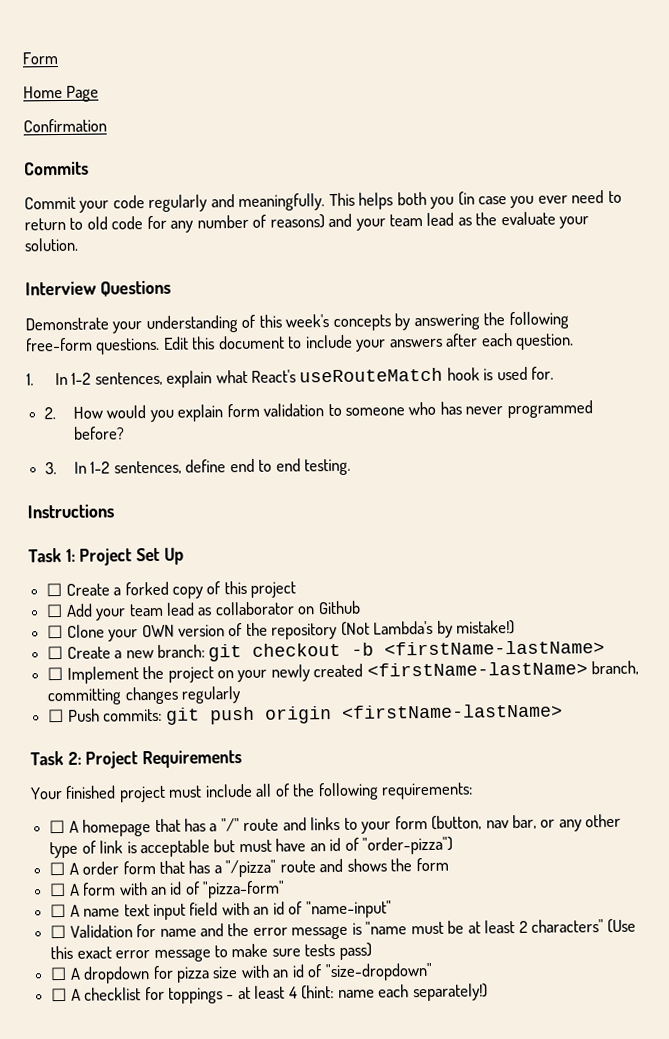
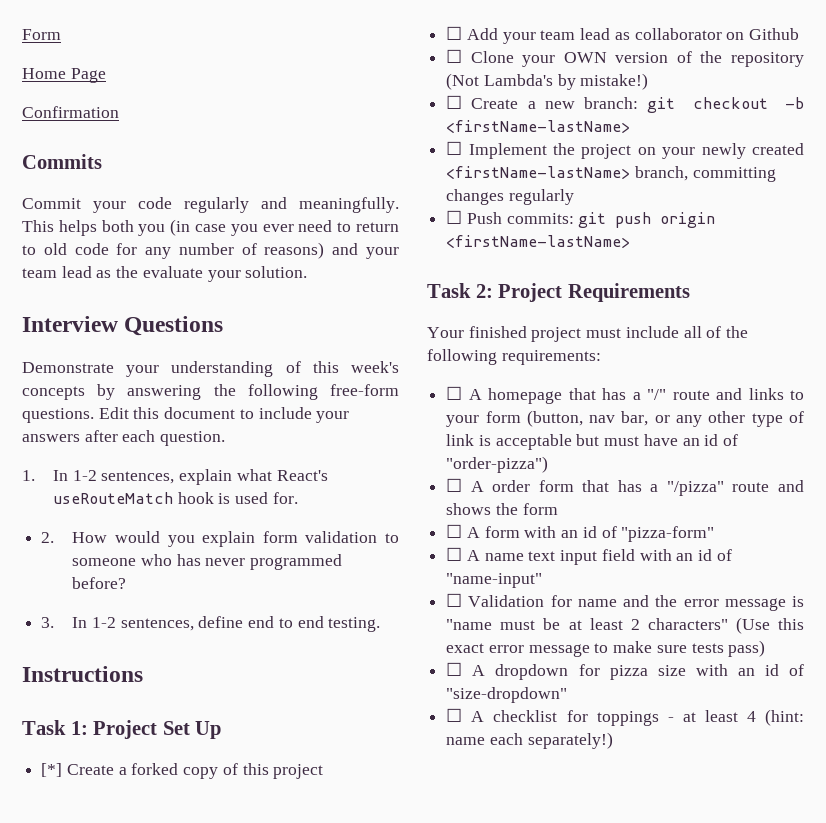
[46,582,63,597] ☐ -> [41,763,63,777] [*]

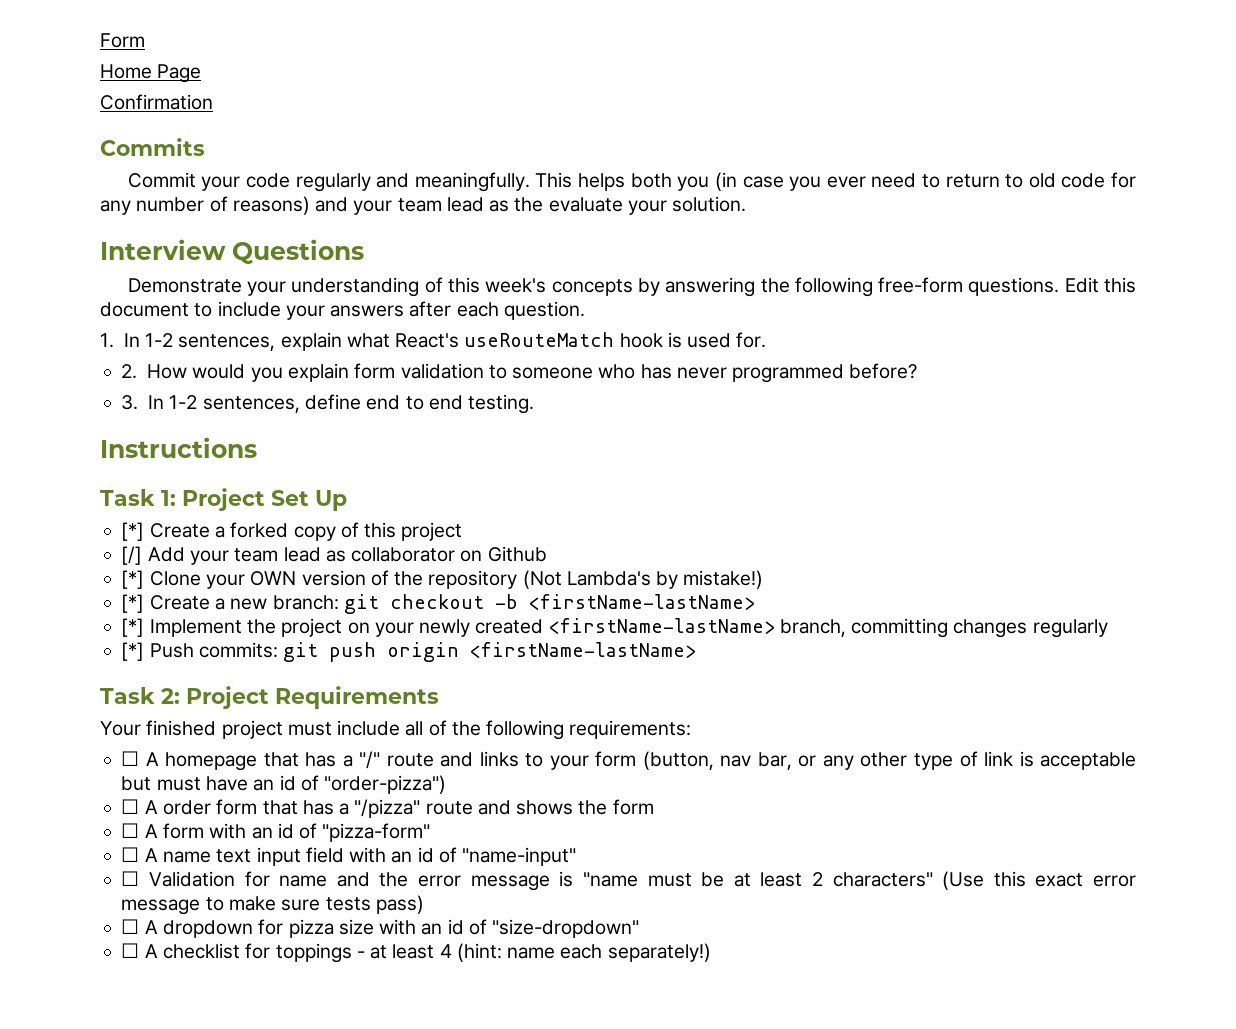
[446,26,463,40] ☐ -> [121,546,143,565] [/]
[446,49,463,63] ☐ -> [121,570,145,589] [*]
[446,95,463,109] ☐ -> [121,594,145,613] [*]
[446,141,463,155] ☐ -> [121,618,145,637] [*]
[446,210,463,224] ☐ -> [121,642,145,661] [*]

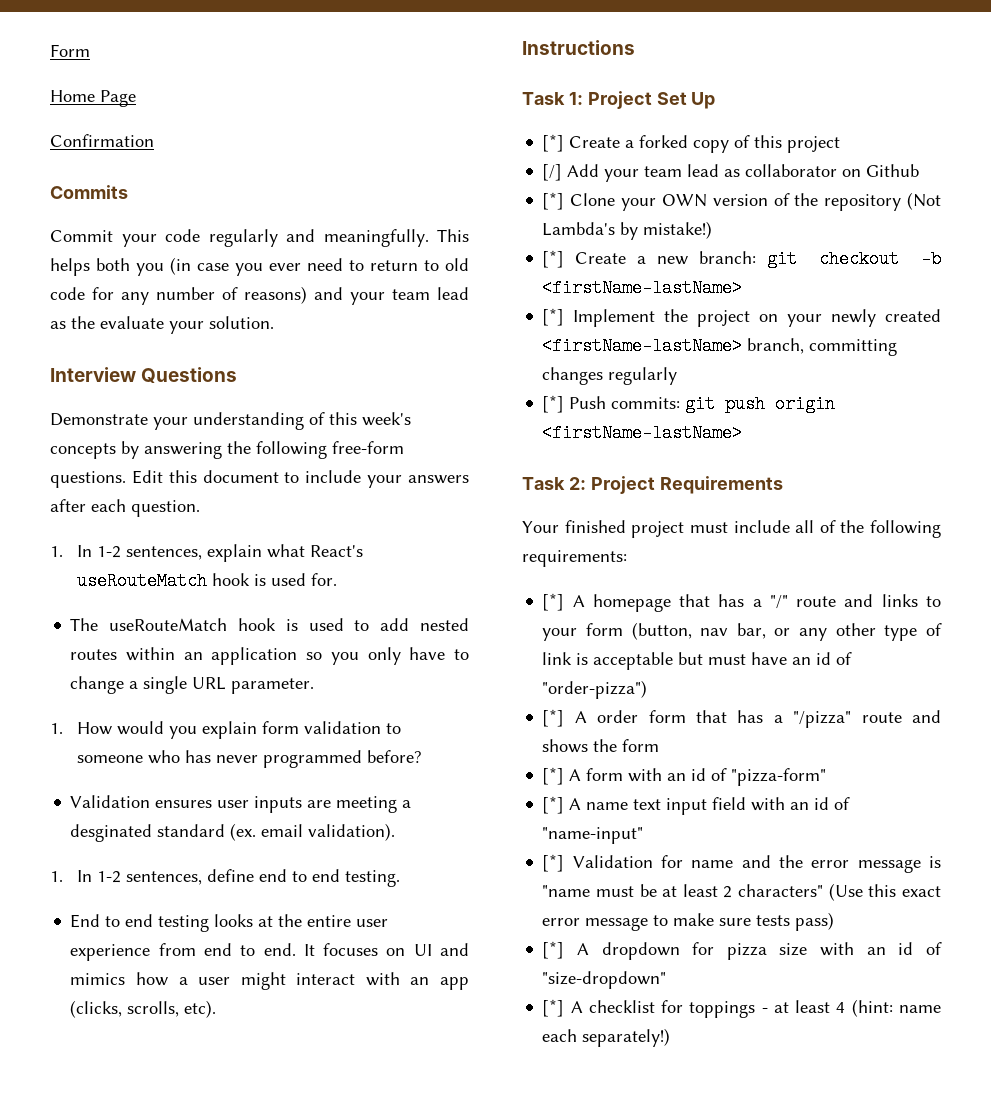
[121,364,138,379] 2. -> [70,618,470,631] [70,647,470,665] [70,676,315,694] [50,723,63,734] The useRouteMatch hook is used to add nested routes within an application so you only have to change a single URL parameter. // 1.
[121,395,139,410] 3. -> [70,795,412,813] [70,823,396,842] [50,871,63,882] Validation ensures user inputs are meeting a desginated standard (ex. email validation). // 1.
(535, 404) none -> [70,914,389,932] [70,943,469,961] [70,972,470,990] [70,1000,217,1018] // End to end testing looks at the entire user experience from end to end. It focuses on UI and mimics how a user might interact with an app (clicks, scrolls, etc).
[121,751,140,766] ☐ -> [542,593,565,611] [*]
[121,799,140,814] ☐ -> [542,709,565,727] [*]
[121,823,140,838] ☐ -> [542,767,565,785] [*]
[121,847,140,862] ☐ -> [542,796,565,814] [*]
[121,871,140,886] ☐ -> [542,854,565,872] [*]
[121,919,140,934] ☐ -> [542,941,565,959] [*]
[121,943,140,958] ☐ -> [542,999,565,1017] [*]

